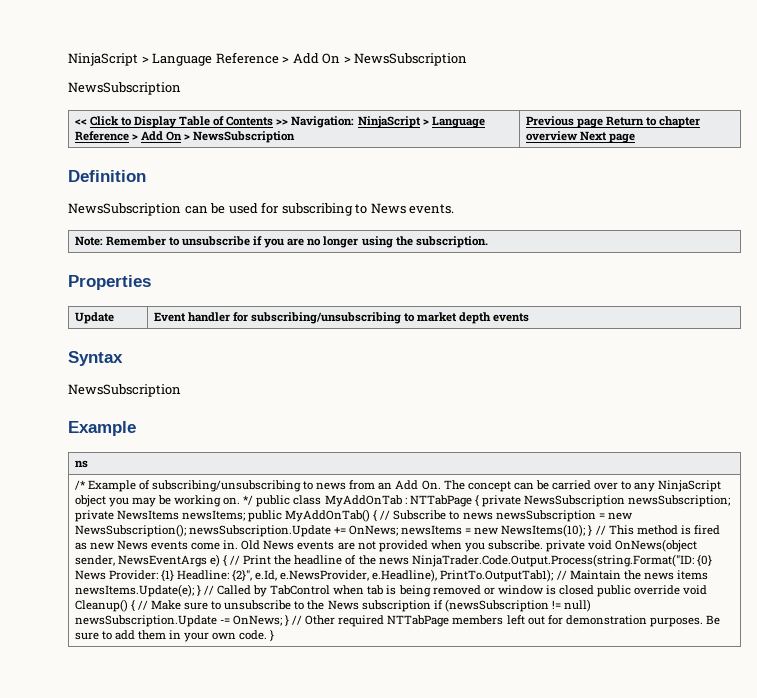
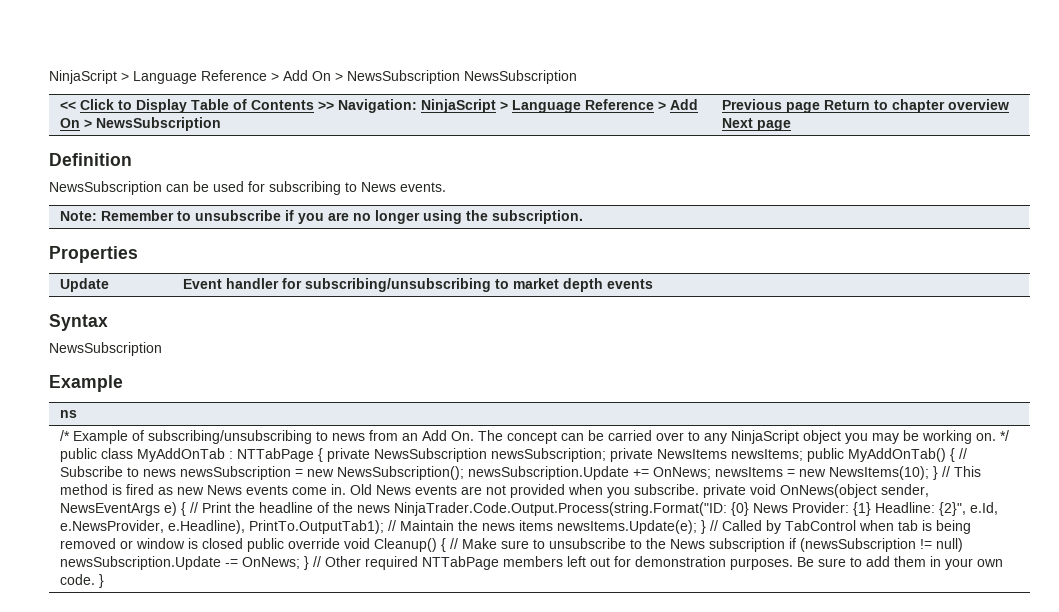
[68,52,468,66] NinjaScript > Language Reference > Add On > NewsSubscription // -> [49,70,460,84] NinjaScript > Language Reference > Add On > NewsSubscription

